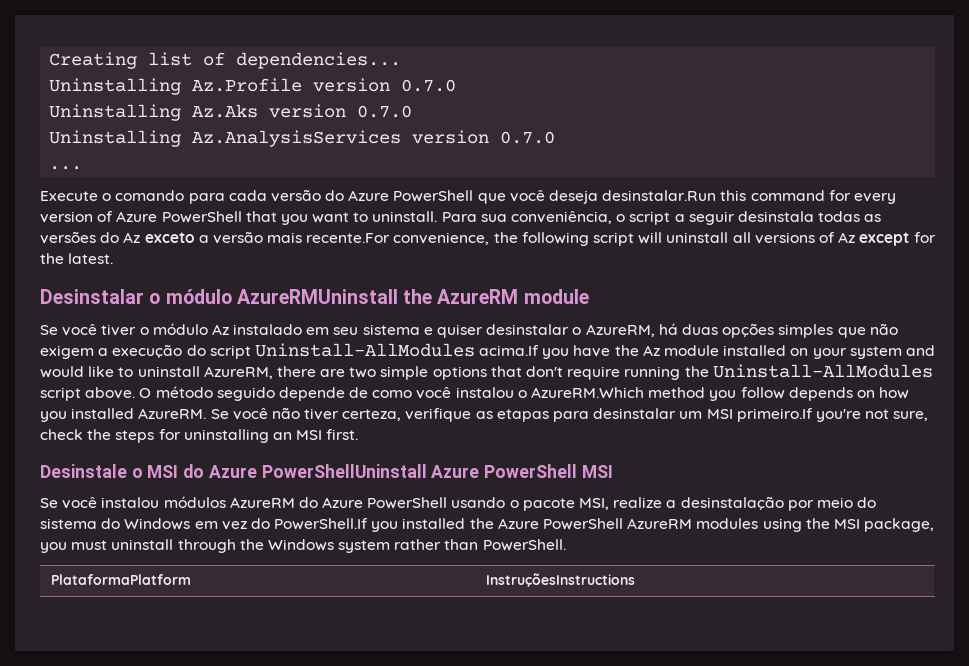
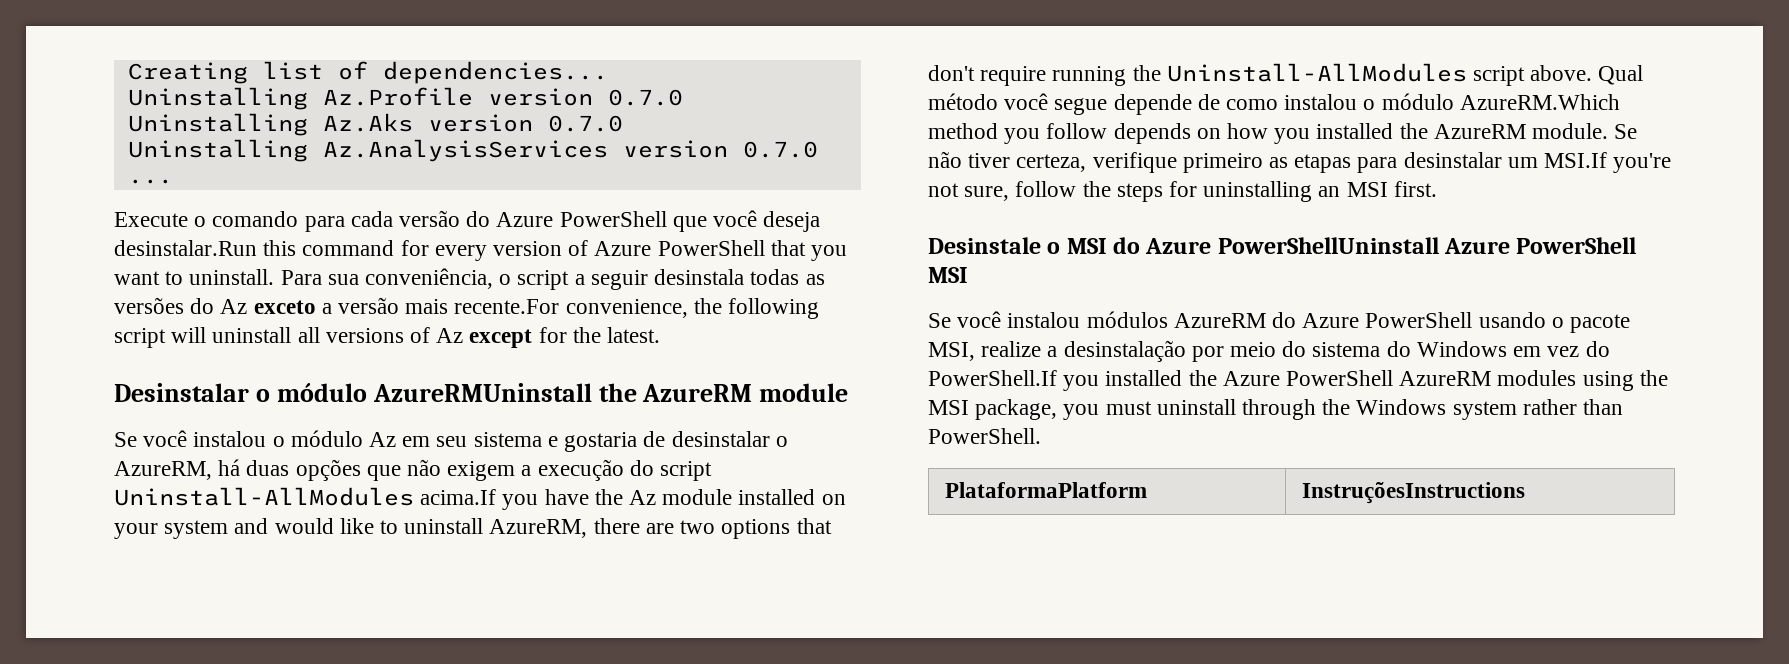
[101,324,137,336] tiver -> [193,431,267,447] instalou
[233,324,303,335] instalado -> (397, 439) none
[437,324,484,338] quiser -> [564,431,666,452] gostaria de
[778,324,834,338] simples -> (361, 470) none
[380,366,429,380] simple -> (716, 527) none
[139,386,275,401] O método seguido -> [1598,65,1644,85] [928,93,1108,115] Qual método você segue
[416,387,527,399] você instalou o -> [1284,93,1454,110] instalou o módulo
[138,408,268,420] AzureRM. Se você -> [1399,123,1638,139] the AzureRM module. Se
(472, 415) none -> [1182,153,1263,173] primeiro
[706,408,813,422] MSI primeiro.If -> [1544,152,1608,168] MSI.If
[40,429,83,440] check -> [1015,181,1077,197] follow

